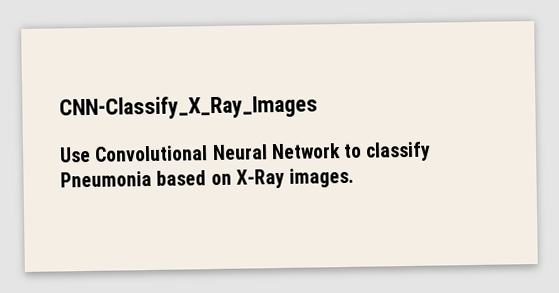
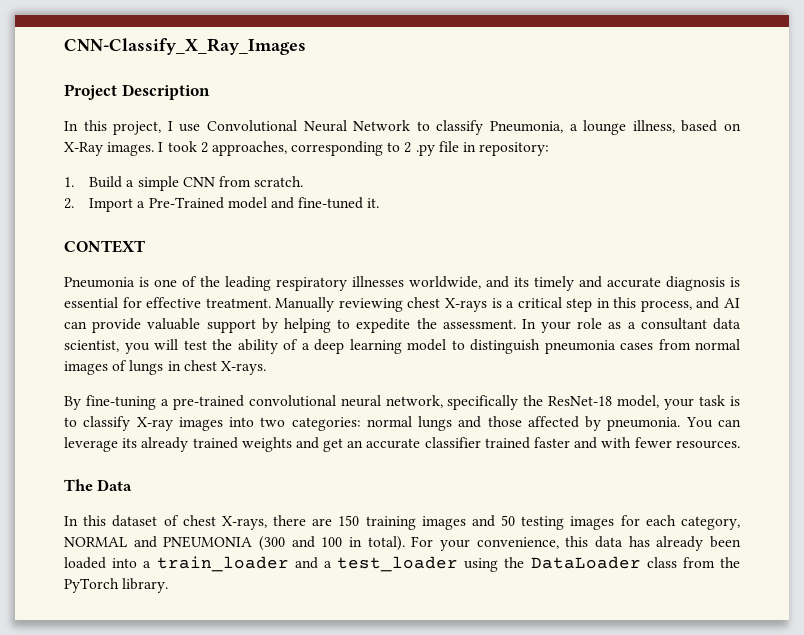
[59,146,91,163] Use -> [64,84,210,100] [64,120,201,135] Project Description // In this project, I use
[60,167,355,189] Pneumonia based on X-Ray images. -> [490,120,742,135] [64,141,550,156] [64,176,304,191] [64,197,380,212] [64,240,145,253] [64,276,740,291] [64,297,740,312] [64,318,741,333] [64,339,740,354] [64,360,266,375] [64,395,740,410] [64,416,741,431] [64,437,740,452] [64,479,133,491] [64,515,740,530] [64,536,741,551] [64,556,740,572] [64,578,169,593] Pneumonia, a lounge illness, based on X-Ray images. I took 2 approaches, corresponding to 2 .py file in repository: // 1. Build a simple CNN from scratch. // 2. Import a Pre-Trained model and fine-tuned it. // CONTEXT // Pneumonia is one of the leading respiratory illnesses worldwide, and its timely and accurate diagnosis is essential for effective treatment. Manually reviewing chest X-rays is a critical step in this process, and AI can provide valuable support by helping to expedite the assessment. In your role as a consultant data scientist, you will test the ability of a deep learning model to distinguish pneumonia cases from normal images of lungs in chest X-rays. // By fine-tuning a pre-trained convolutional neural network, specifically the ResNet-18 model, your task is to classify X-ray images into two categories: normal lungs and those affected by pneumonia. You can leverage its already trained weights and get an accurate classifier trained faster and with fewer resources. // The Data // In this dataset of chest X-rays, there are 150 training images and 50 testing images for each category, NORMAL and PNEUMONIA (300 and 100 in total). For your convenience, this data has already been loaded into a train_loader and a test_loader using the DataLoader class from the PyTorch library.

